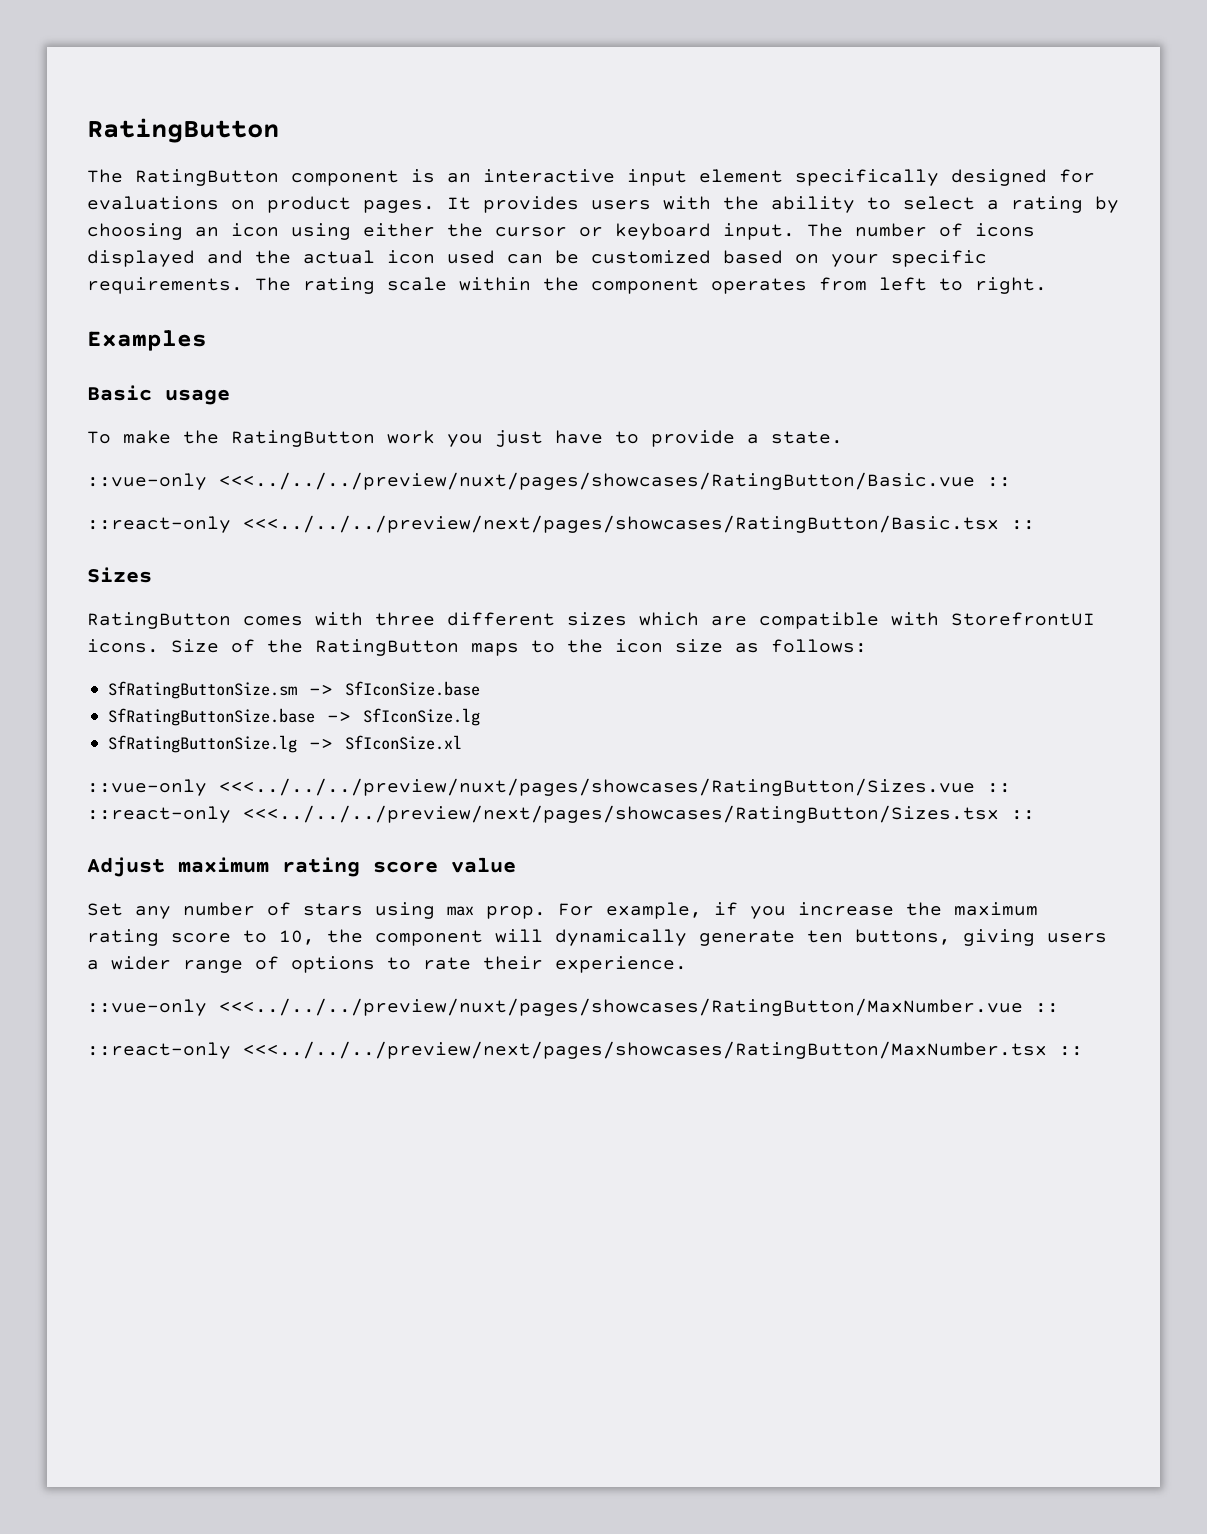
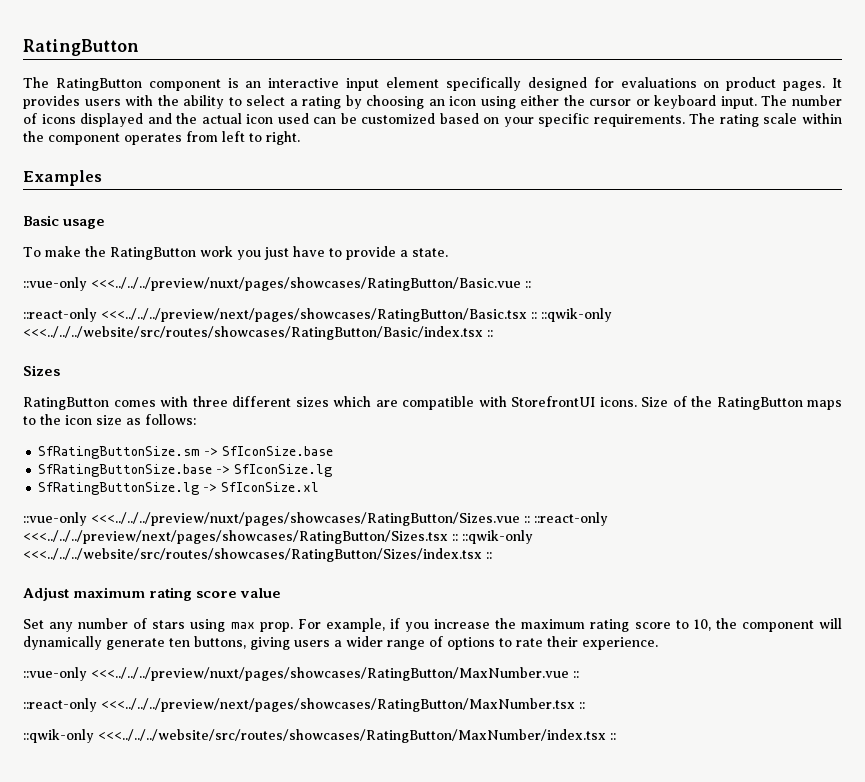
(1035, 525) none -> [541,308,612,322] [23,326,493,340] ::qwik-only <<<../../../website/src/routes/showcases/RatingButton/Basic/index.tsx ::
(1035, 815) none -> [462,530,533,544] [23,548,492,562] ::qwik-only <<<../../../website/src/routes/showcases/RatingButton/Sizes/index.tsx ::
(1083, 1051) none -> [23,729,616,743] // ::qwik-only <<<../../../website/src/routes/showcases/RatingButton/MaxNumber/index.tsx ::

